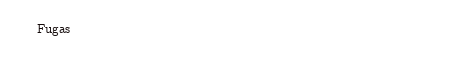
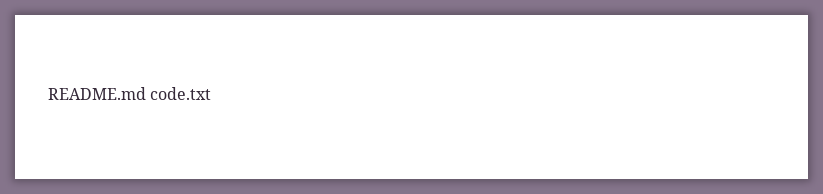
[37,24,70,36] Fugas -> [48,87,212,100] README.md code.txt

